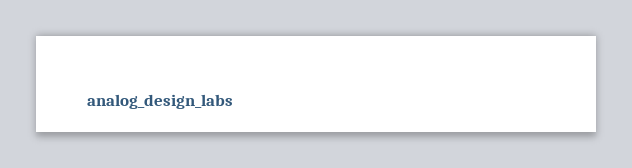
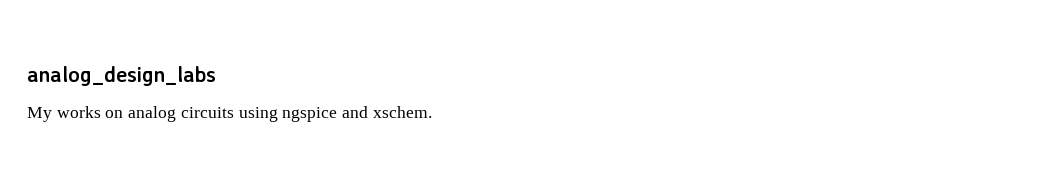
(233, 101) none -> [27,106,432,122] // My works on analog circuits using ngspice and xschem.

